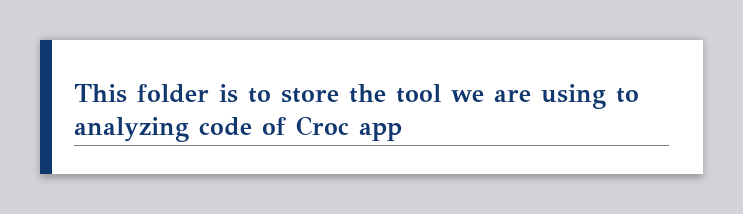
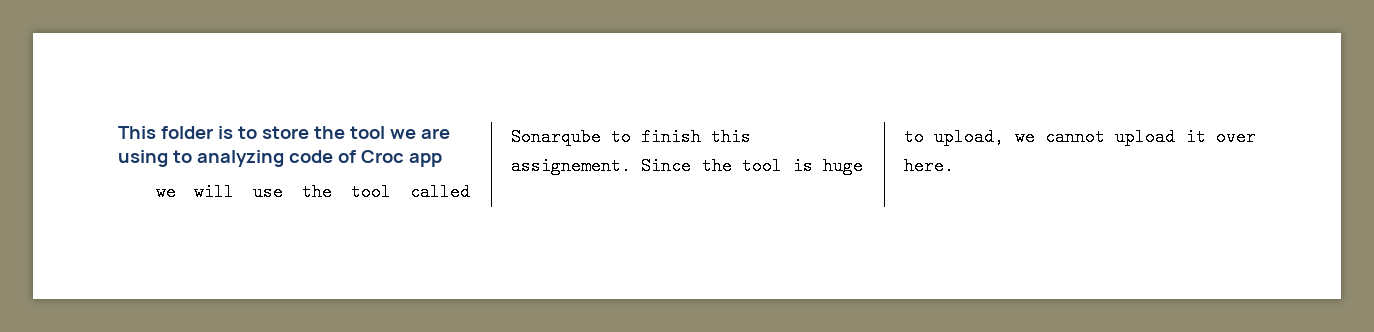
(402, 131) none -> [155,183,470,201] [511,128,751,146] [511,157,863,175] [904,128,1256,146] [904,157,954,175] // we will use the tool called Sonarqube to finish this assignement. Since the tool is huge to upload, we cannot upload it over here.

